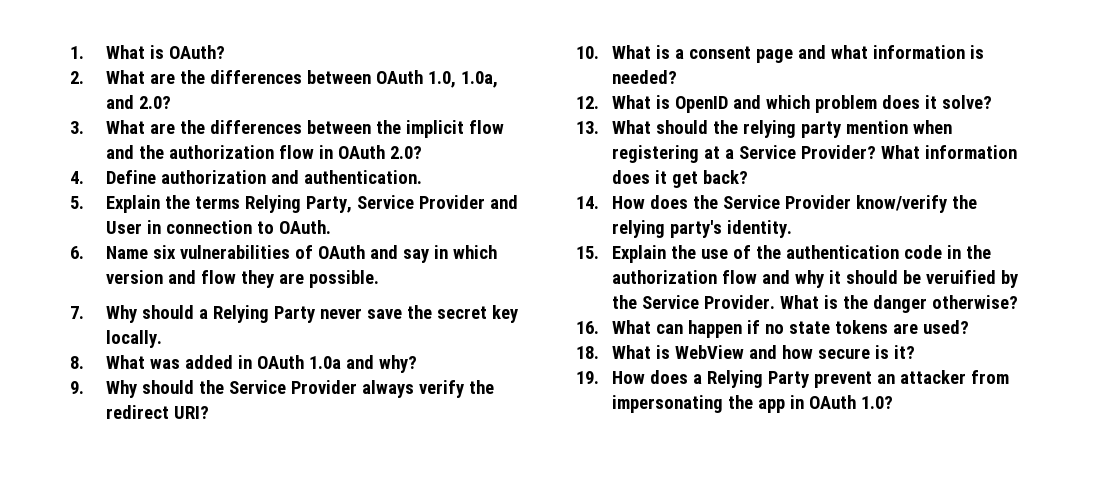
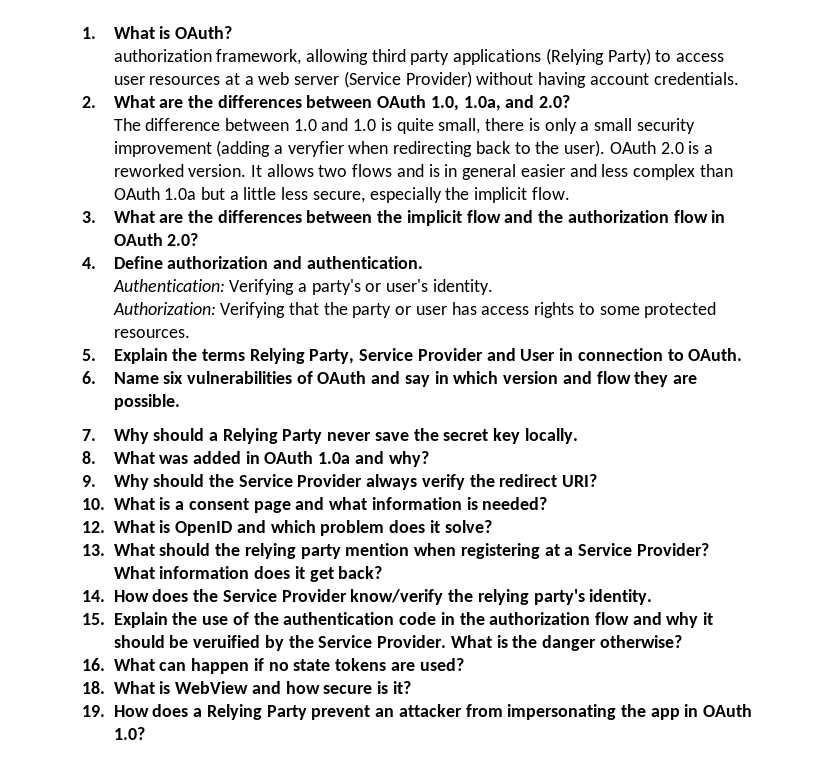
(226, 52) none -> [113,48,725,65] [113,71,739,88] // authorization framework, allowing third party applications (Relying Party) to access user resources at a web server (Service Provider) without having account credentials.
(172, 102) none -> [113,118,695,134] [113,140,714,157] [113,164,733,180] [113,187,570,203] // The difference between 1.0 and 1.0 is quite small, there is only a small security improvement (adding a veryfier when redirecting back to the user). OAuth 2.0 is a reworked version. It allows two flows and is in general easier and less complex than OAuth 1.0a but a little less secure, especially the implicit flow.
(423, 177) none -> [112,279,493,295] [112,302,717,318] [113,329,190,338] // Authentication: Verifying a party's or user's identity. // Authorization: Verifying that the party or user has access rights to some protected resources.

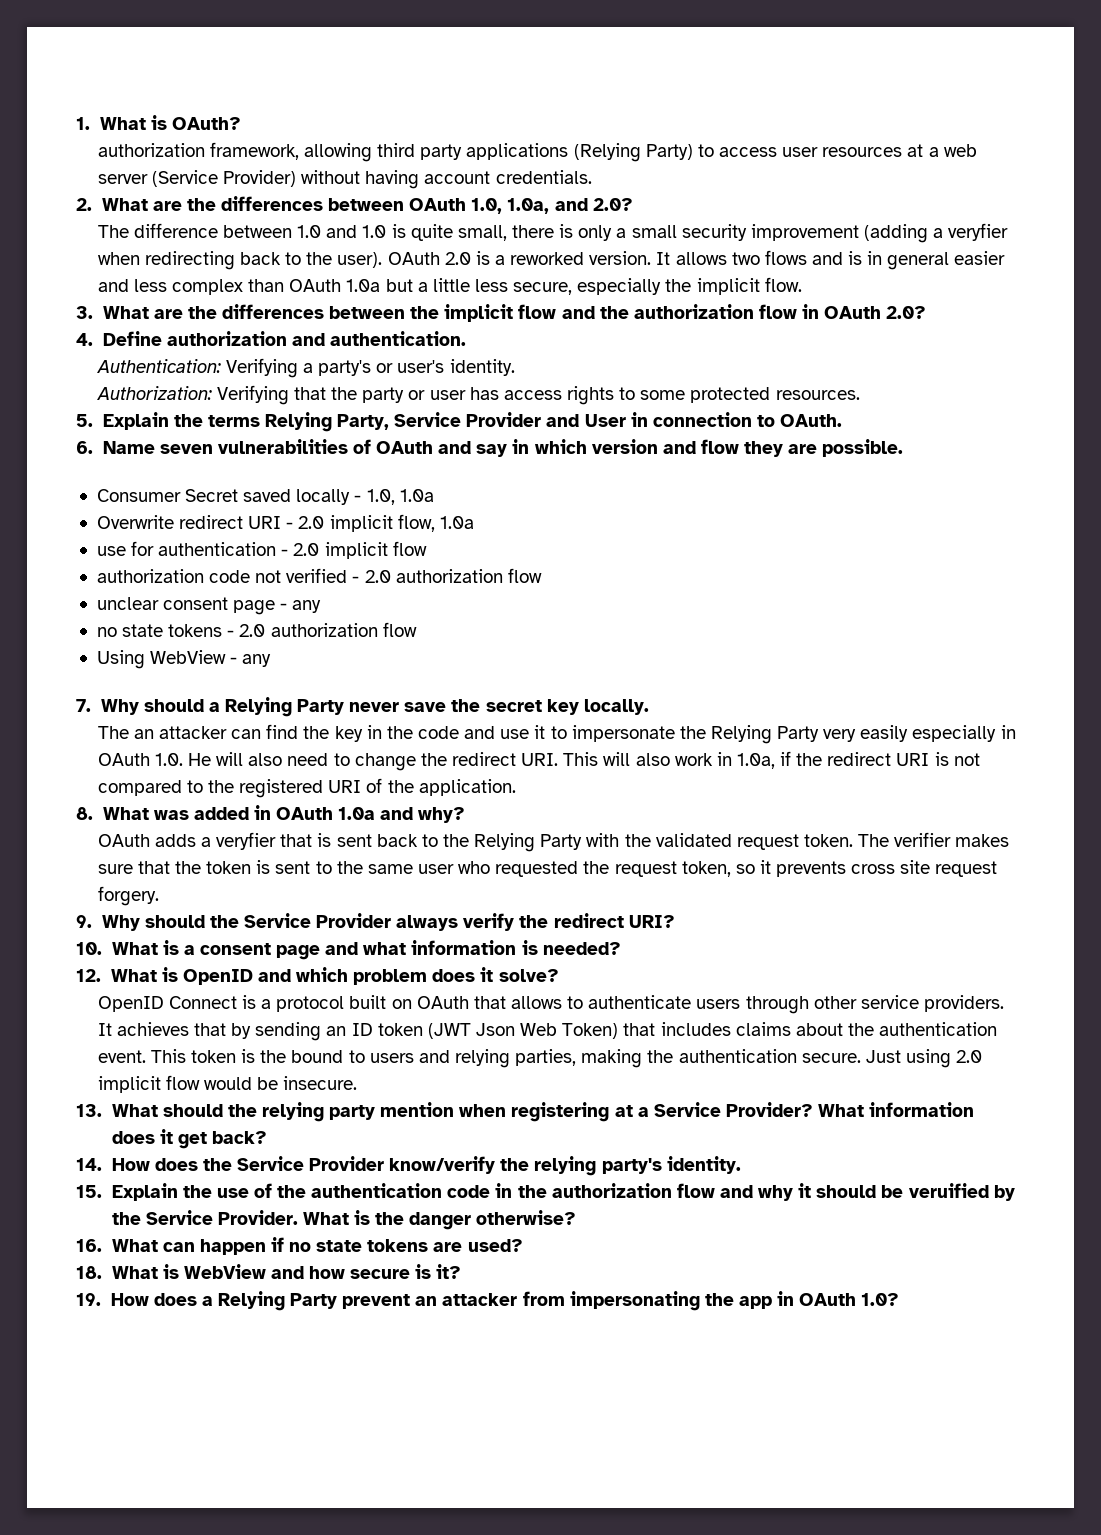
[163,371,184,384] six -> [159,444,213,454] seven
(180, 402) none -> [96,489,434,505] [96,514,474,532] [96,541,427,559] [96,568,542,583] [96,597,322,615] [96,622,417,637] [96,650,272,669] // Consumer Secret saved locally - 1.0, 1.0a // Overwrite redirect URI - 2.0 implicit flow, 1.0a // use for authentication - 2.0 implicit flow // authorization code not verified - 2.0 authorization flow // unclear consent page - any // no state tokens - 2.0 authorization flow // Using WebView - any
(578, 436) none -> [97,724,1016,744] [97,751,980,771] [97,778,516,798] // The an attacker can find the key in the code and use it to impersonate the Relying Party very easily especially in OAuth 1.0. He will also need to change the redirect URI. This will also work in 1.0a, if the redirect URI is not compared to the registered URI of the application.
(429, 459) none -> [97,832,1010,852] [97,860,998,877] [97,886,159,906] // OAuth adds a veryfier that is sent back to the Relying Party with the validated request token. The verifier makes sure that the token is sent to the same user who requested the request token, so it prevents cross site request forgery.
(492, 526) none -> [97,995,1004,1014] [97,1022,998,1041] [97,1049,983,1068] [97,1075,358,1093] // OpenID Connect is a protocol built on OAuth that allows to authenticate users through other service providers. It achieves that by sending an ID token (JWT Json Web Token) that includes claims about the authentication event. This token is the bound to users and relying parties, making the authentication secure. Just using 2.0 implicit flow would be insecure.

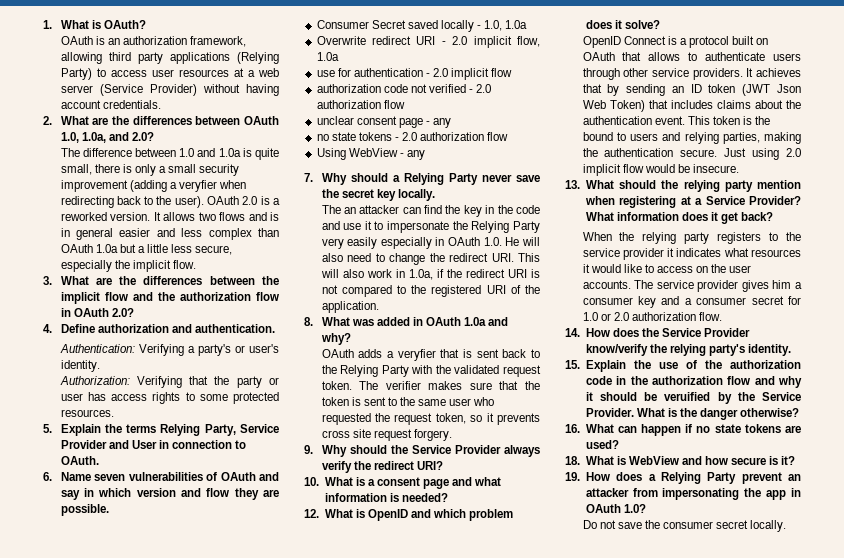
(241, 123) none -> [60,36,120,45] OAuth is an
[362,225,387,238] 1.0 -> [218,148,241,157] 1.0a
(267, 1137) none -> [582,232,801,244] [582,248,801,260] [582,264,752,273] [582,280,802,292] [582,296,801,308] [582,312,722,321] // When the relying party registers to the service provider it indicates what resources it would like to access on the user accounts. The service provider gives him a consumer key and a consumer secret for 1.0 or 2.0 authorization flow.
[311,1183,443,1198] authentication -> [730,360,801,369] authorization
(900, 1299) none -> [582,520,787,532] // Do not save the consumer secret locally.

